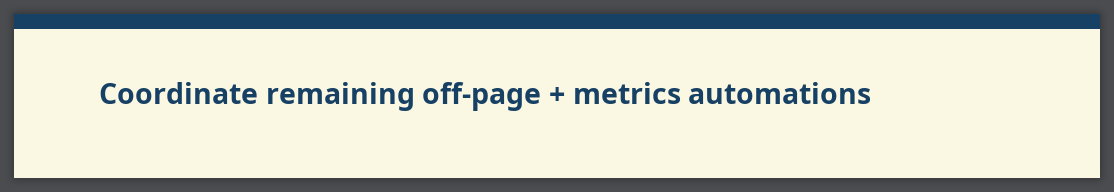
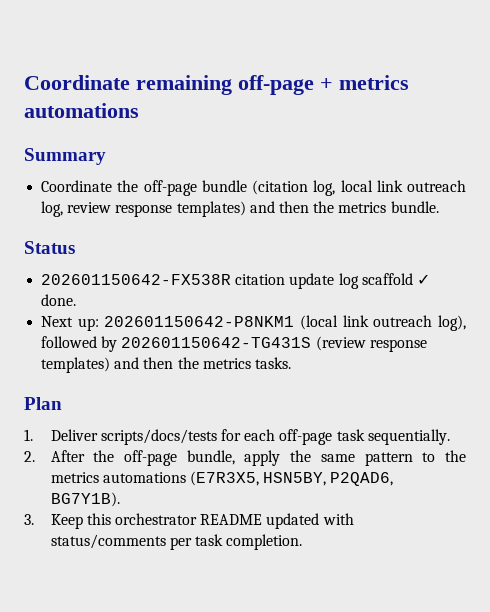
(872, 93) none -> [24,148,106,165] [41,180,466,196] [41,201,439,217] [24,241,75,254] [41,273,430,289] [41,294,77,306] [41,315,466,331] [41,336,427,352] [41,357,291,373] [24,397,62,410] [24,429,450,445] [24,450,467,466] [50,471,394,486] [50,492,120,507] [24,513,354,529] [50,534,303,550] // Summary // Coordinate the off-page bundle (citation log, local link outreach log, review response templates) and then the metrics bundle. // Status // 202601150642-FX538R citation update log scaffold ✓ done. // Next up: 202601150642-P8NKM1 (local link outreach log), followed by 202601150642-TG431S (review response templates) and then the metrics tasks. // Plan // 1. Deliver scripts/docs/tests for each off-page task sequentially. // 2. After the off-page bundle, apply the same pattern to the metrics automations (E7R3X5, HSN5BY, P2QAD6, BG7Y1B). // 3. Keep this orchestrator README updated with status/comments per task completion.

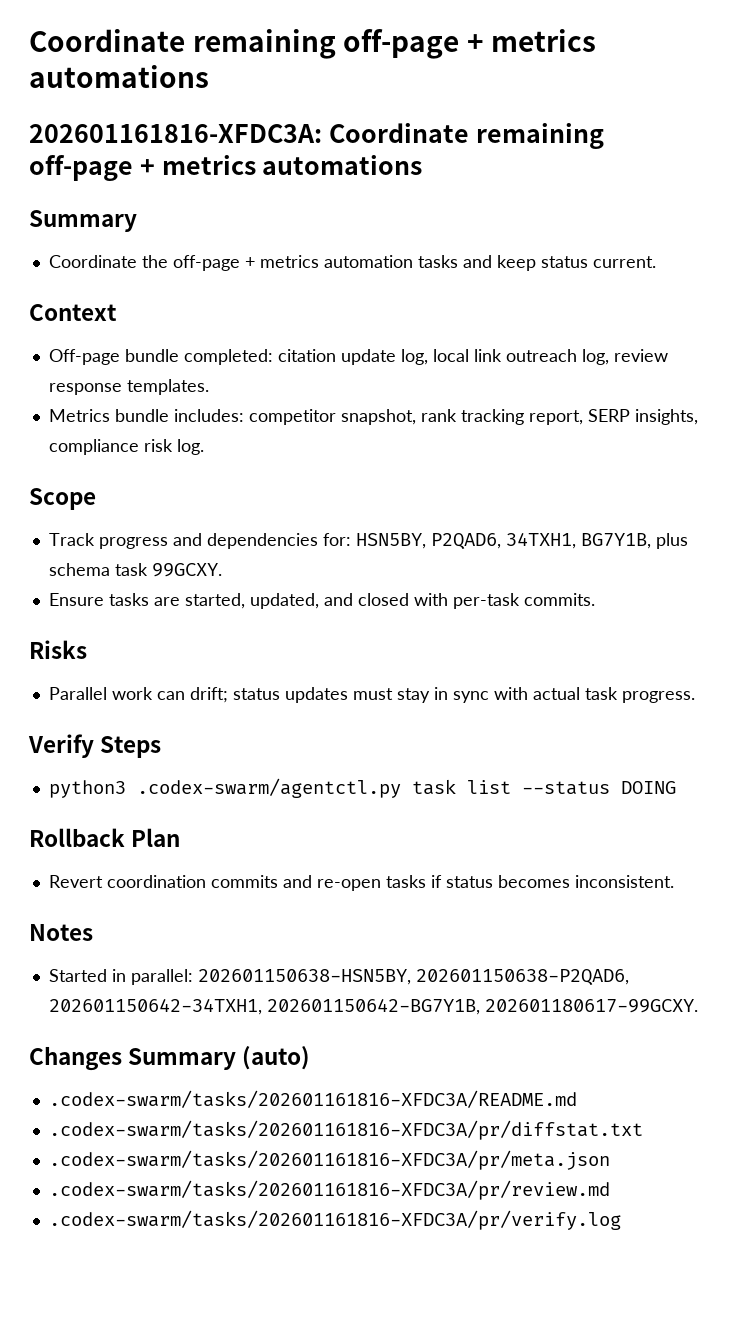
[24,75,409,95] [24,103,139,118] [24,148,106,165] [41,180,309,196] Coordinate remaining off-page + metrics automations // Summary // Coordinate the off-page bundle (citation -> [29,29,597,59] [29,65,209,88] [29,123,604,149] [29,155,423,181] [29,210,137,232] [48,255,656,271] [29,304,117,321] [48,349,396,365] Coordinate remaining off-page + metrics automations // 202601161816-XFDC3A: Coordinate remaining off-page + metrics automations // Summary // Coordinate the off-page + metrics automation tasks and keep status current. // Context // Off-page bundle completed: citation update
[176,201,439,217] [24,241,75,254] [41,273,430,289] [41,294,77,306] [41,315,466,331] [41,336,427,352] [41,357,291,373] [24,397,62,410] [24,429,450,445] [24,450,467,466] [50,471,394,486] [50,492,120,507] [24,513,354,529] [50,534,303,550] templates) and then the metrics bundle. // Status // 202601150642-FX538R citation update log scaffold ✓ done. // Next up: 202601150642-P8NKM1 (local link outreach log), followed by 202601150642-TG431S (review response templates) and then the metrics tasks. // Plan // 1. Deliver scripts/docs/tests for each off-page task sequentially. // 2. After the off-page bundle, apply the same pattern to the metrics automations (E7R3X5, HSN5BY, P2QAD6, BG7Y1B). // 3. Keep this orchestrator README updated with status/comments per task completion. -> [126,379,209,395] [48,409,698,425] [48,439,204,455] [29,488,96,510] [48,532,688,550] [48,563,222,577] [48,593,595,609] [29,640,87,659] [48,687,695,703] [28,734,162,758] [48,778,676,798] [29,828,181,847] [48,875,674,891] [29,924,93,941] [48,969,629,986] [48,998,698,1015] [29,1046,311,1071] [48,1090,577,1108] [48,1120,643,1140] [48,1150,610,1170] [48,1180,610,1200] [48,1210,621,1230] templates. // Metrics bundle includes: competitor snapshot, rank tracking report, SERP insights, compliance risk log. // Scope // Track progress and dependencies for: HSN5BY, P2QAD6, 34TXH1, BG7Y1B, plus schema task 99GCXY. // Ensure tasks are started, updated, and closed with per-task commits. // Risks // Parallel work can drift; status updates must stay in sync with actual task progress. // Verify Steps // python3 .codex-swarm/agentctl.py task list --status DOING // Rollback Plan // Revert coordination commits and re-open tasks if status becomes inconsistent. // Notes // Started in parallel: 202601150638-HSN5BY, 202601150638-P2QAD6, 202601150642-34TXH1, 202601150642-BG7Y1B, 202601180617-99GCXY. // Changes Summary (auto) // .codex-swarm/tasks/202601161816-XFDC3A/README.md // .codex-swarm/tasks/202601161816-XFDC3A/pr/diffstat.txt // .codex-swarm/tasks/202601161816-XFDC3A/pr/meta.json // .codex-swarm/tasks/202601161816-XFDC3A/pr/review.md // .codex-swarm/tasks/202601161816-XFDC3A/pr/verify.log

